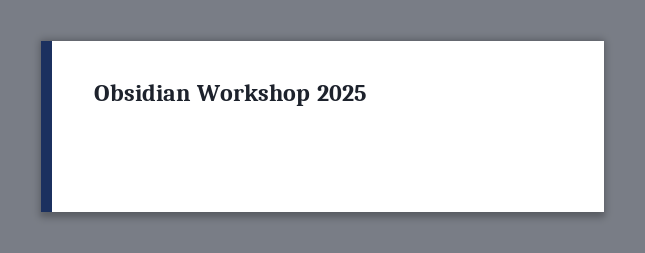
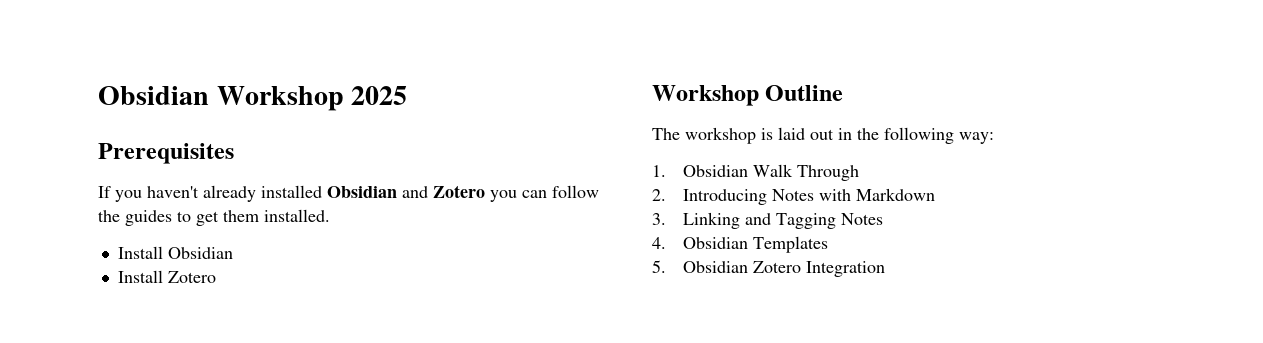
(366, 93) none -> [98,143,234,164] [98,185,599,202] [98,209,330,226] [117,246,233,259] [117,270,216,283] [652,85,844,106] [652,127,994,144] [652,164,860,181] [652,188,936,205] [652,212,884,229] [652,236,829,253] [652,260,886,277] // Prerequisites // If you haven't already installed Obsidian and Zotero you can follow the guides to get them installed. // Install Obsidian // Install Zotero // Workshop Outline // The workshop is laid out in the following way: // 1. Obsidian Walk Through // 2. Introducing Notes with Markdown // 3. Linking and Tagging Notes // 4. Obsidian Templates // 5. Obsidian Zotero Integration

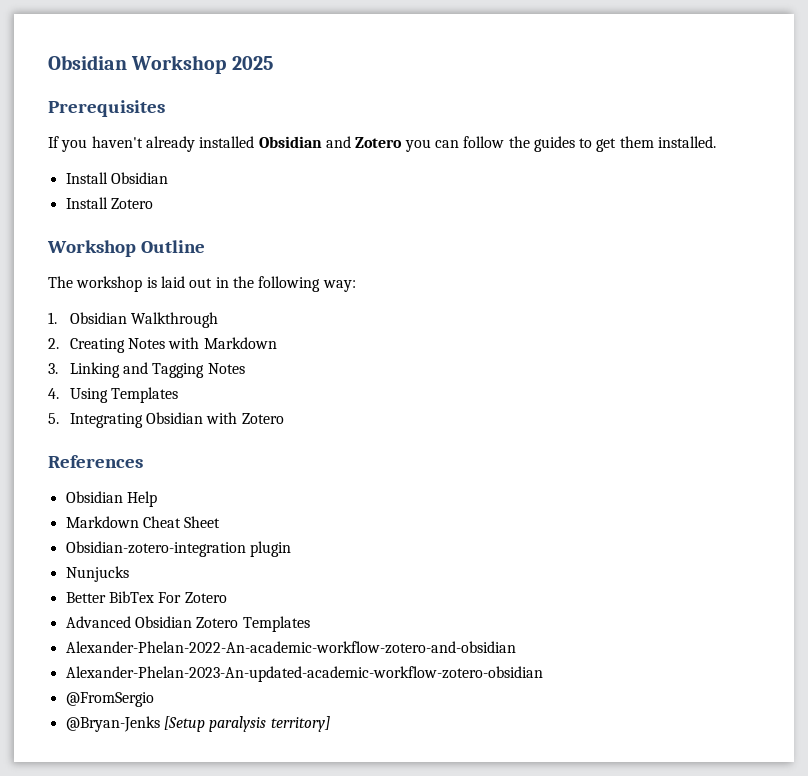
[753,164,860,181] Walk Through -> [131,312,219,328] Walkthrough
[683,189,768,205] Introducing -> [69,338,125,353] Creating
[683,237,749,249] Obsidian -> [69,388,108,403] Using
[683,261,886,277] Obsidian Zotero Integration -> [69,412,284,428] [48,455,143,468] [65,491,157,507] [65,516,221,528] [65,541,291,557] [65,566,129,582] [65,591,227,603] [65,616,310,632] [65,641,516,654] [65,666,543,682] [65,692,154,707] [65,716,330,732] Integrating Obsidian with Zotero // References // Obsidian Help // Markdown Cheat Sheet // Obsidian-zotero-integration plugin // Nunjucks // Better BibTex For Zotero // Advanced Obsidian Zotero Templates // Alexander-Phelan-2022-An-academic-workflow-zotero-and-obsidian // Alexander-Phelan-2023-An-updated-academic-workflow-zotero-obsidian // @FromSergio // @Bryan-Jenks [Setup paralysis territory]

